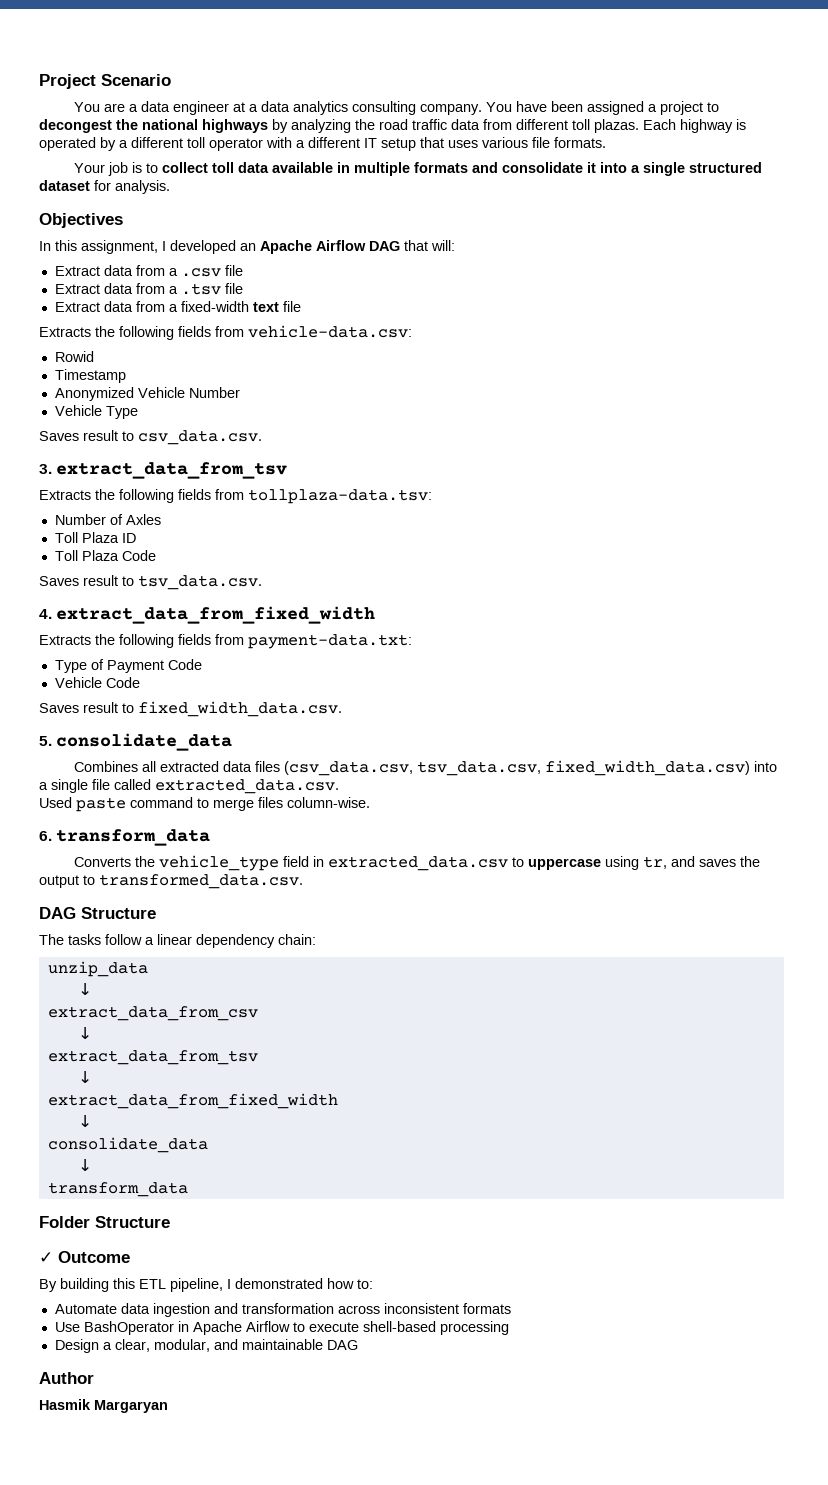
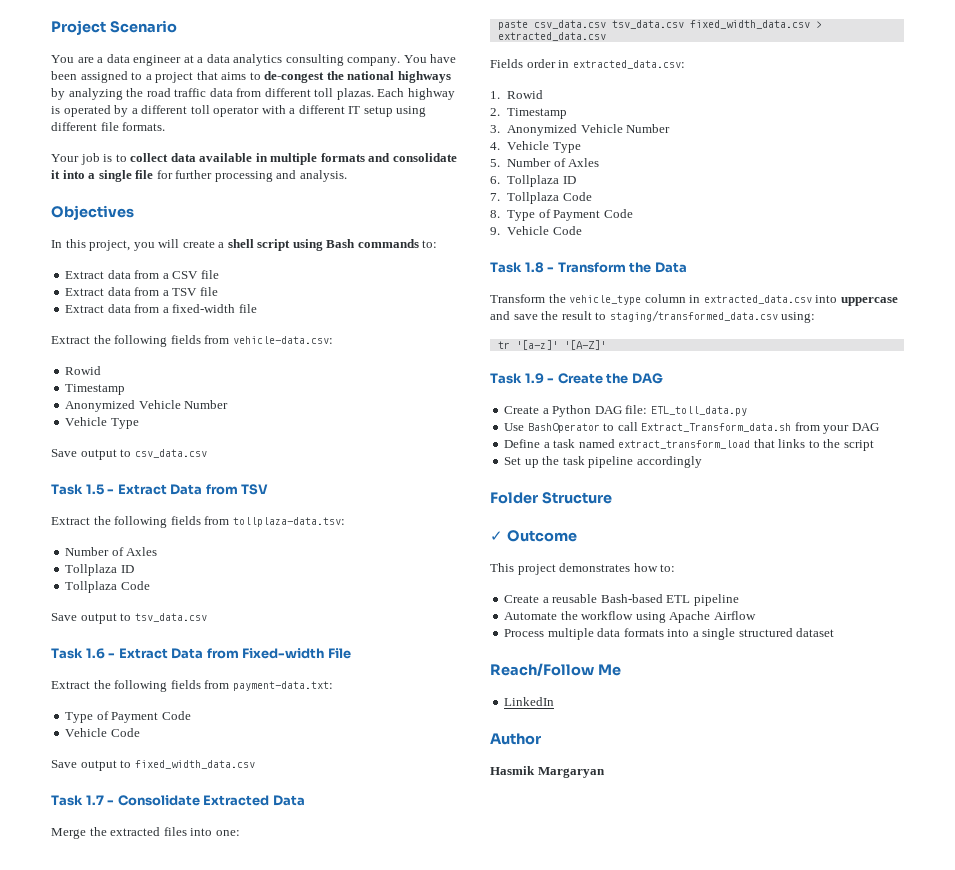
(644, 108) none -> [131,72,143,80] to
[706,102,719,112] [39,119,112,133] to decongest -> [196,71,325,83] that aims to de-congest
[420,137,528,148] that uses various -> [396,106,427,117] [51,122,97,131] using different
[211,162,234,173] toll -> (169, 157) none
[688,162,762,173] [39,180,111,191] structured dataset for -> [135,170,297,182] file for further processing and
[81,240,455,254] [54,265,243,277] [54,283,221,295] assignment, I developed an Apache Airflow DAG that will: // Extract data from a .csv file // Extract data from a .tsv -> [89,239,438,251] [65,270,219,279] [65,287,198,296] project, you will create a shell script using Bash commands to: // Extract data from a CSV file // Extract data from a TSV
[252,301,301,312] [39,327,91,337] text file // Extracts -> [238,304,257,313] [51,336,90,344] file // Extract
[39,430,262,445] [39,462,288,479] [39,490,91,500] Saves result to csv_data.csv. // 3. extract_data_from_tsv // Extracts -> [51,449,207,460] [51,484,269,495] [51,517,90,525] Save output to csv_data.csv // Task 1.5 - Extract Data from TSV // Extract
[54,532,136,543] [54,550,156,561] [39,575,262,590] [39,606,376,624] [39,635,91,645] Toll Plaza ID // Toll Plaza Code // Saves result to tsv_data.csv. // 4. extract_data_from_fixed_width // Extracts -> [65,564,134,576] [65,581,150,593] [51,613,207,624] [51,648,351,659] [51,681,90,689] Tollplaza ID // Tollplaza Code // Save output to tsv_data.csv // Task 1.6 - Extract Data from Fixed-width File // Extract
[39,701,342,717] [39,733,233,751] [73,760,777,776] [39,779,339,794] [39,797,370,812] [39,829,211,846] [73,855,760,871] [39,874,303,889] [39,907,156,919] [39,934,316,948] [47,961,148,977] [77,983,92,995] [47,1006,258,1021] [77,1027,92,1039] [47,1050,258,1065] [77,1071,92,1083] [47,1093,338,1109] [77,1115,92,1127] [47,1137,208,1153] [77,1159,92,1171] [47,1182,188,1197] [39,1216,170,1228] [39,1251,130,1263] [39,1278,373,1292] [54,1303,511,1317] [54,1321,509,1335] [54,1339,358,1353] Saves result to fixed_width_data.csv. // 5. consolidate_data // Combines all extracted data files (csv_data.csv, tsv_data.csv, fixed_width_data.csv) into a single file called extracted_data.csv. // Used paste command to merge files column-wise. // 6. transform_data // Converts the vehicle_type field in extracted_data.csv to uppercase using tr, and saves the output to transformed_data.csv. // DAG Structure // The tasks follow a linear dependency chain: // unzip_data // ↓ // extract_data_from_csv // ↓ // extract_data_from_tsv // ↓ // extract_data_from_fixed_width // ↓ // consolidate_data // ↓ // transform_data // Folder Structure // ✓ Outcome // By building this ETL pipeline, I demonstrated how to: // Automate data ingestion and transformation across inconsistent formats // Use BashOperator in Apache Airflow to execute shell-based processing // Design a clear, modular, and maintainable DAG -> [51,760,255,771] [51,795,305,806] [51,827,240,839] [497,20,822,30] [497,32,606,41] [490,59,685,69] [490,90,544,99] [490,108,568,119] [490,124,671,136] [490,141,581,153] [490,158,600,167] [490,175,576,187] [490,192,592,204] [490,209,633,221] [490,226,582,235] [490,262,687,273] [490,294,898,306] [490,310,816,323] [497,340,606,350] [490,373,663,384] [504,405,747,417] [504,422,879,434] [504,439,874,451] [504,456,702,468] [490,492,612,504] [490,530,577,542] [490,563,676,575] [504,594,739,606] [504,611,756,623] [504,628,835,640] [490,663,621,676] [504,697,555,706] Save output to fixed_width_data.csv // Task 1.7 - Consolidate Extracted Data // Merge the extracted files into one: // paste csv_data.csv tsv_data.csv fixed_width_data.csv > extracted_data.csv // Fields order in extracted_data.csv: // 1. Rowid // 2. Timestamp // 3. Anonymized Vehicle Number // 4. Vehicle Type // 5. Number of Axles // 6. Tollplaza ID // 7. Tollplaza Code // 8. Type of Payment Code // 9. Vehicle Code // Task 1.8 - Transform the Data // Transform the vehicle_type column in extracted_data.csv into uppercase and save the result to staging/transformed_data.csv using: // tr '[a-z]' '[A-Z]' // Task 1.9 - Create the DAG // Create a Python DAG file: ETL_toll_data.py // Use BashOperator to call Extract_Transform_data.sh from your DAG // Define a task named extract_transform_load that links to the script // Set up the task pipeline accordingly // Folder Structure // ✓ Outcome // This project demonstrates how to: // Create a reusable Bash-based ETL pipeline // Automate the workflow using Apache Airflow // Process multiple data formats into a single structured dataset // Reach/Follow Me // LinkedIn

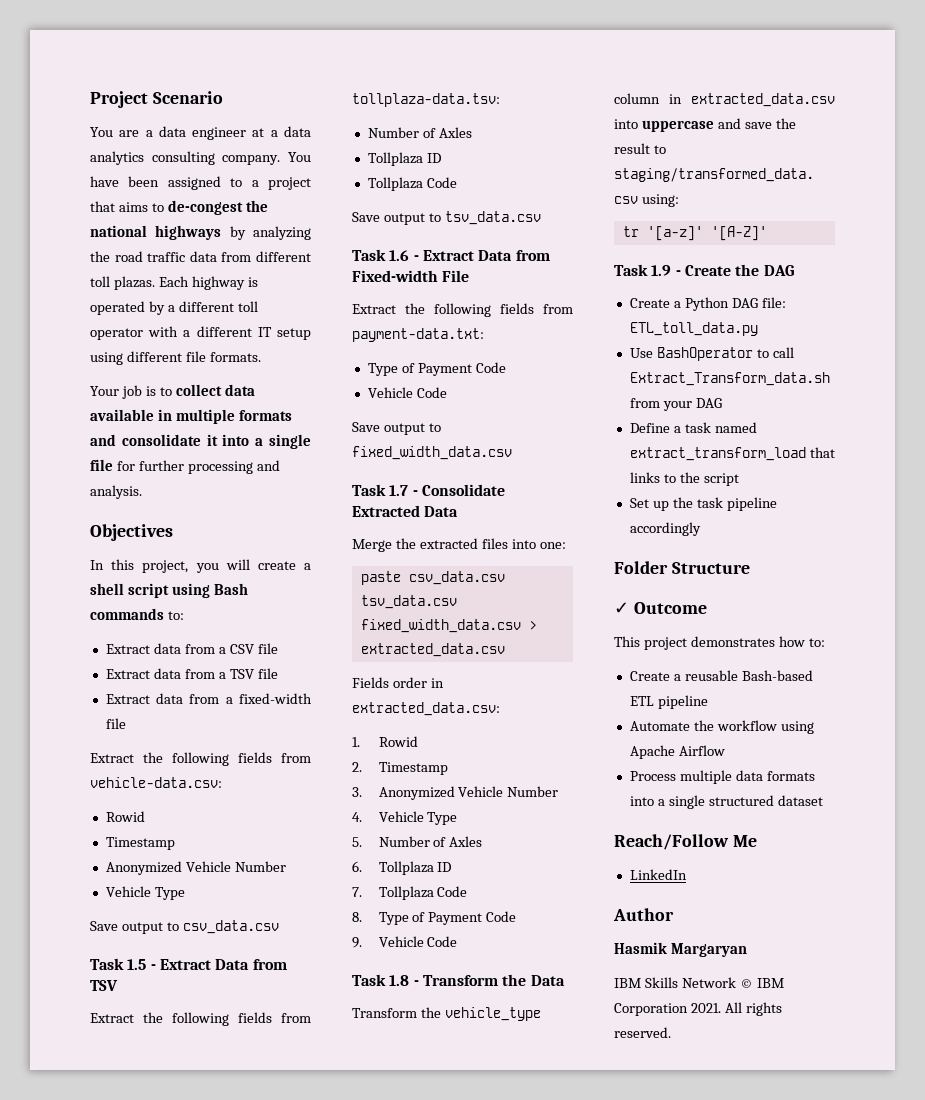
(605, 772) none -> [614,977,784,988] [614,1002,782,1016] [614,1027,671,1038] // IBM Skills Network © IBM Corporation 2021. All rights reserved.

